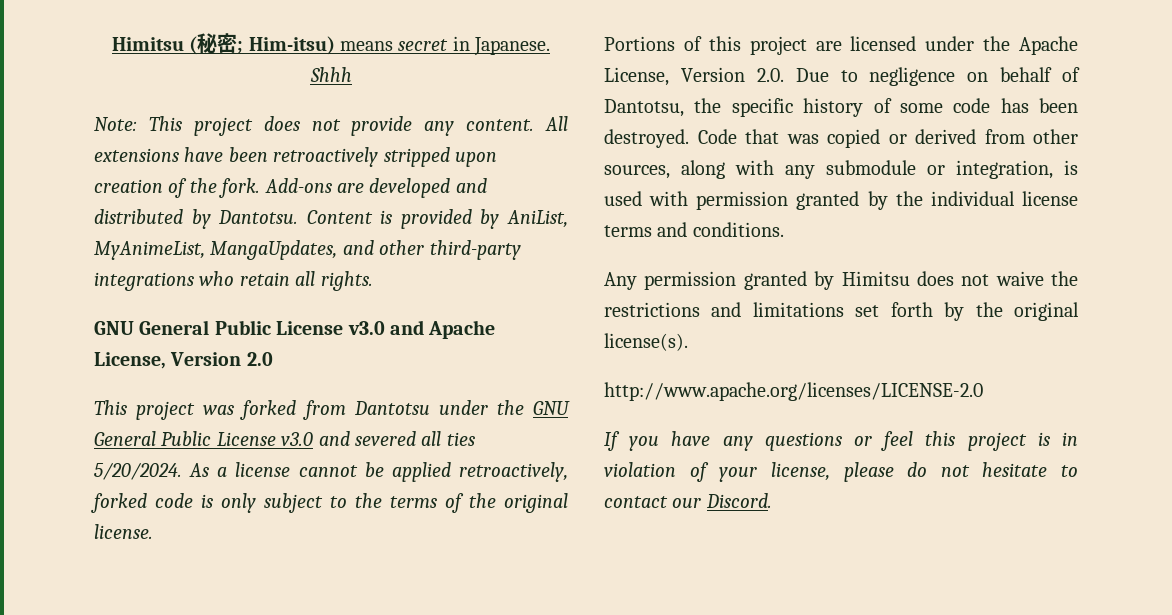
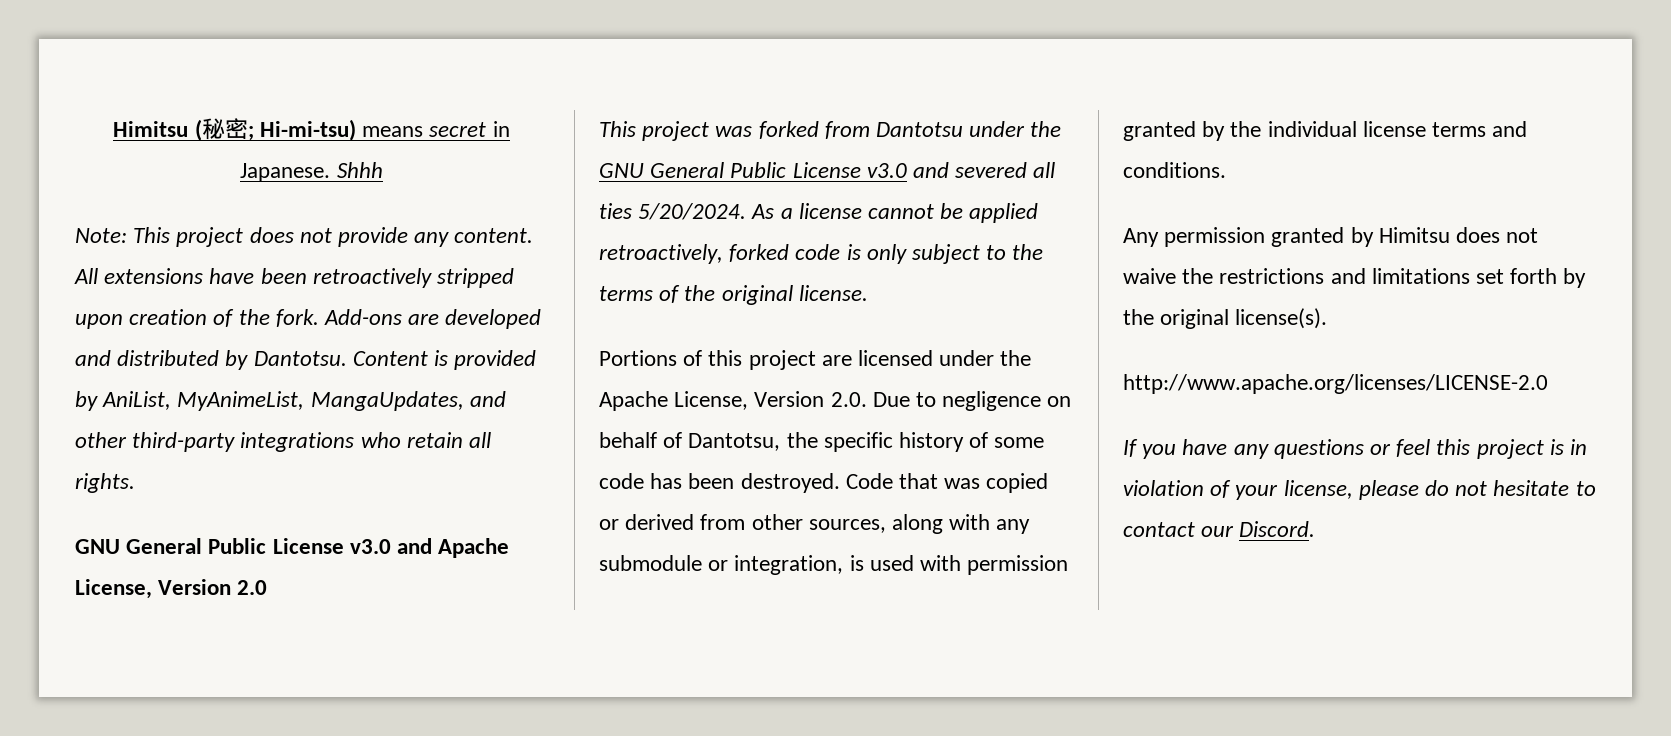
[248,36,335,55] Him-itsu) -> [259,119,356,141] Hi-mi-tsu)

